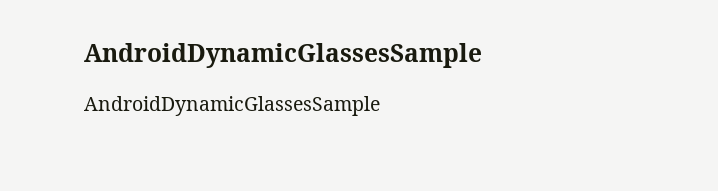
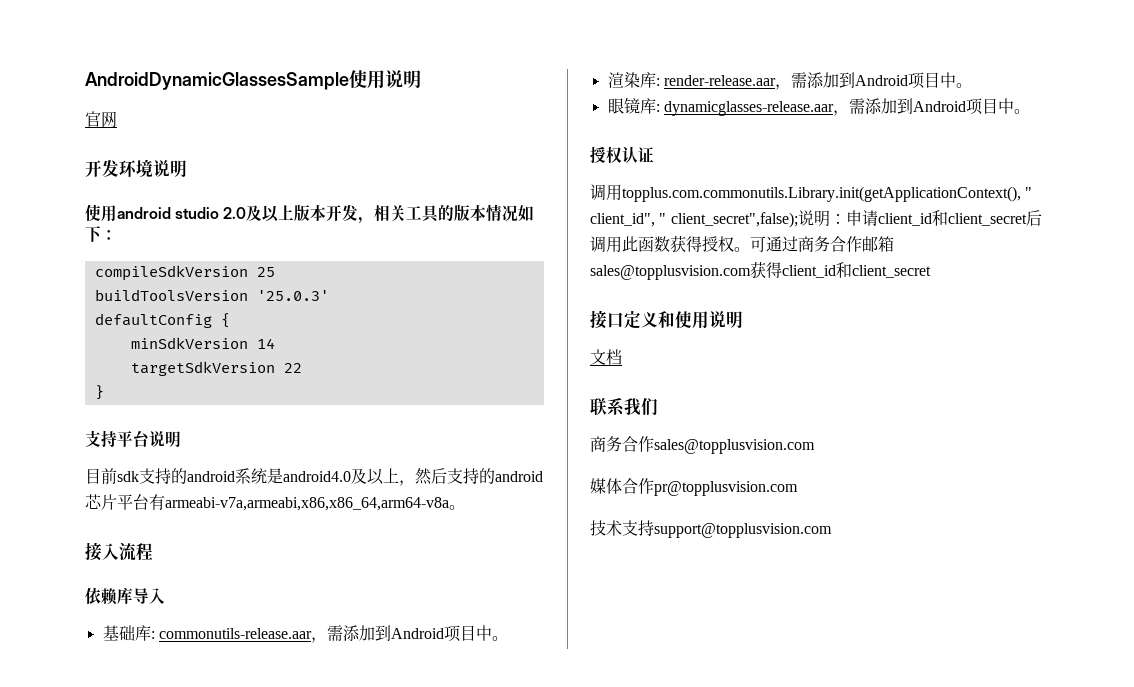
[84,43,482,68] [84,96,380,116] AndroidDynamicGlassesSample // AndroidDynamicGlassesSample -> [85,70,421,90] [85,111,117,128] [85,159,187,178] [85,204,535,224] [85,226,117,242] [94,265,275,281] [94,289,329,301] [94,313,230,328] [130,337,275,349] [130,361,302,376] [94,385,104,400] [85,430,181,448] [85,468,543,486] [84,494,465,511] [85,542,153,561] [85,587,165,605] [102,625,508,643] [607,72,972,90] [607,97,1030,116] [590,146,654,163] [590,184,1033,202] [590,210,1042,228] [590,235,894,253] [590,261,931,280] [590,310,743,329] [590,349,622,365] [590,397,658,416] [590,436,815,454] [590,478,798,496] [590,520,832,538] AndroidDynamicGlassesSample使用说明 // 官网 // 开发环境说明 // 使用android studio 2.0及以上版本开发，相关工具的版本情况如下： // compileSdkVersion 25 // buildToolsVersion '25.0.3' // defaultConfig { // minSdkVersion 14 // targetSdkVersion 22 // } // 支持平台说明 // 目前sdk支持的android系统是android4.0及以上，然后支持的android芯片平台有armeabi-v7a,armeabi,x86,x86_64,arm64-v8a。 // 接入流程 // 依赖库导入 // 基础库: commonutils-release.aar，需添加到Android项目中。 // 渲染库: render-release.aar，需添加到Android项目中。 // 眼镜库: dynamicglasses-release.aar，需添加到Android项目中。 // 授权认证 // 调用topplus.com.commonutils.Library.init(getApplicationContext(), " client_id", " client_secret",false);说明：申请client_id和client_secret后调用此函数获得授权。可通过商务合作邮箱sales@topplusvision.com获得client_id和client_secret // 接口定义和使用说明 // 文档 // 联系我们 // 商务合作sales@topplusvision.com // 媒体合作pr@topplusvision.com // 技术支持support@topplusvision.com

